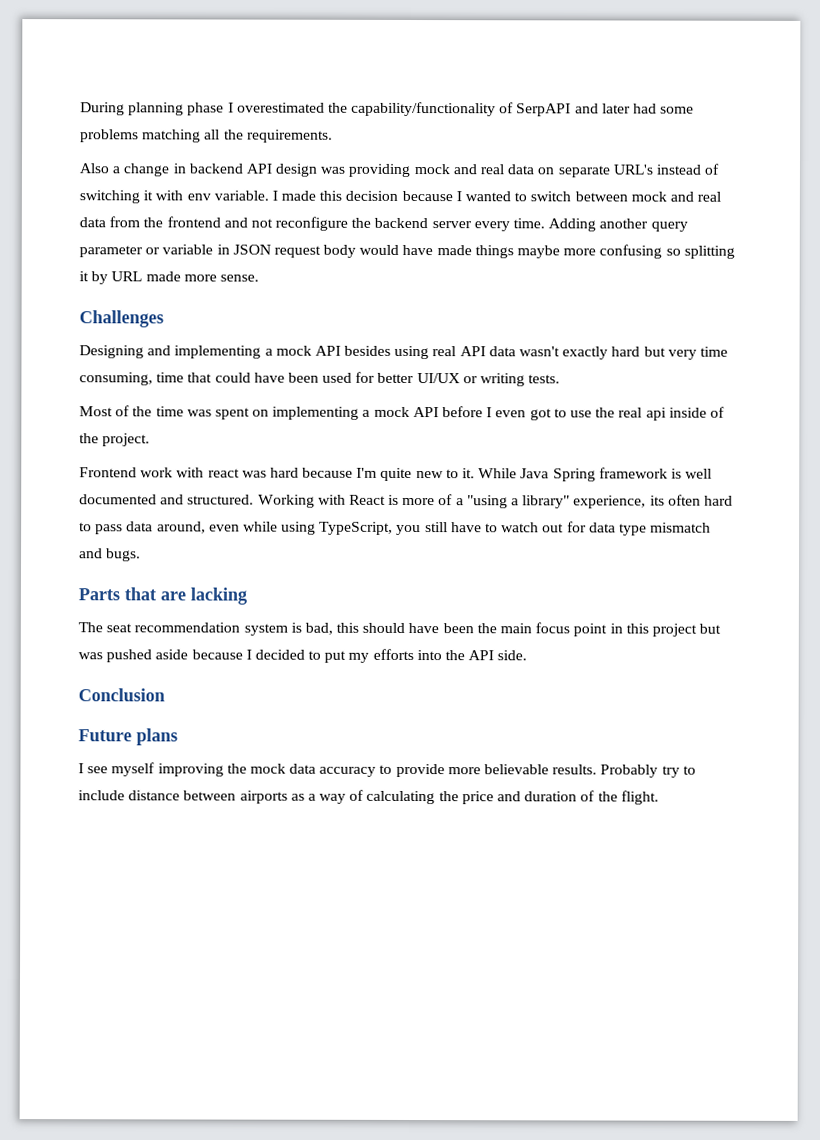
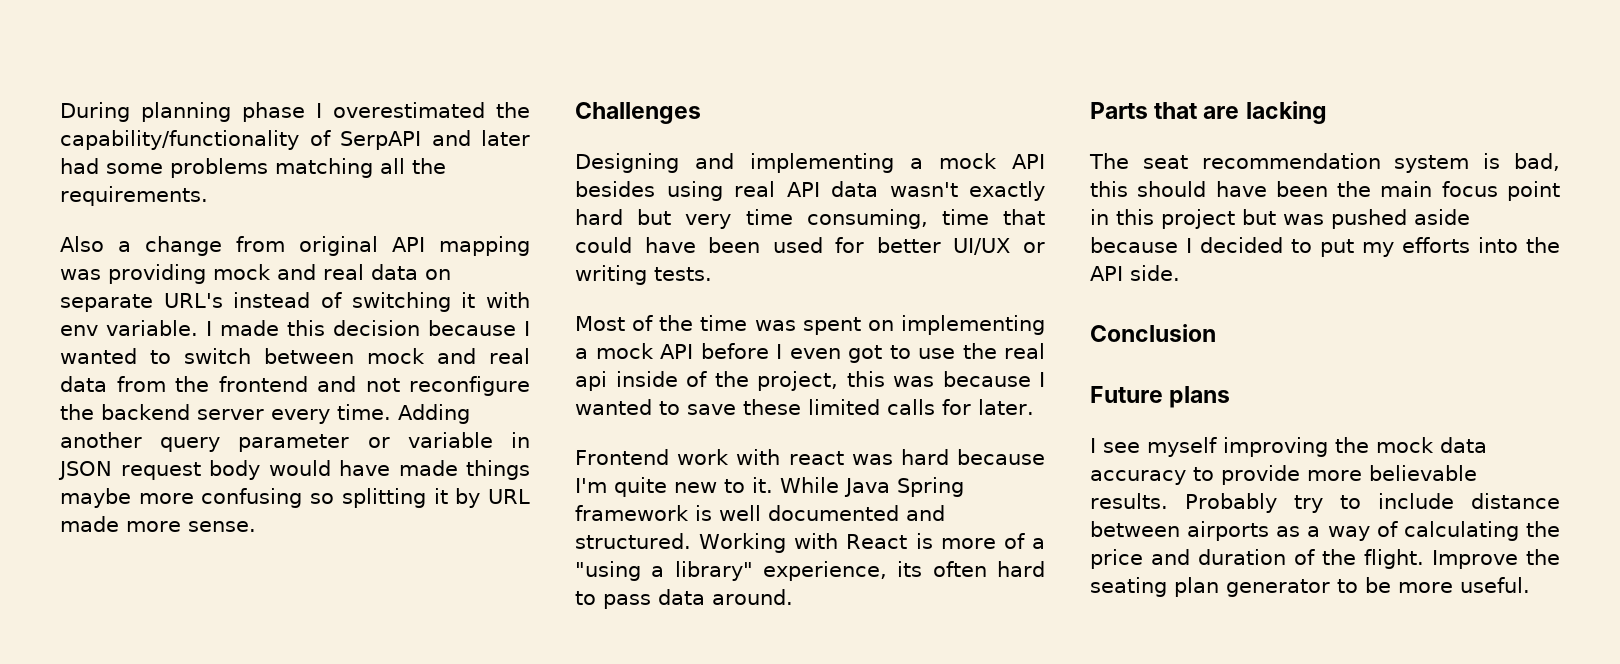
[172,163,318,177] in backend API design -> [236,236,530,256] from original API mapping
[102,433,151,447] project. -> [757,371,1045,391] [575,399,1034,415] project, this was because I wanted to save these limited calls for later.
[156,521,712,536] [79,548,142,562] around, even while using TypeScript, you still have to watch out for data type mismatch and bugs. -> [712,589,793,605] around.
(659, 797) none -> [1432,549,1560,569] [1090,577,1530,597] Improve the seating plan generator to be more useful.

